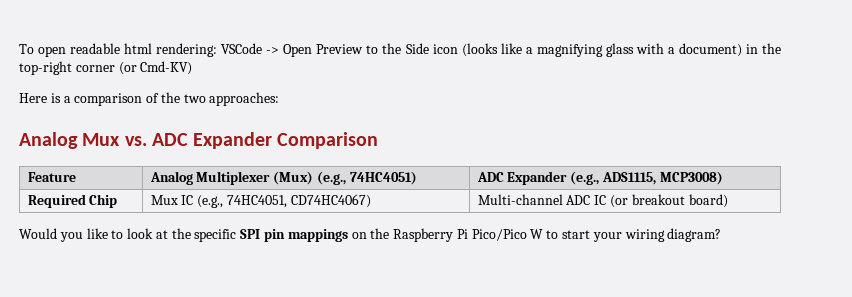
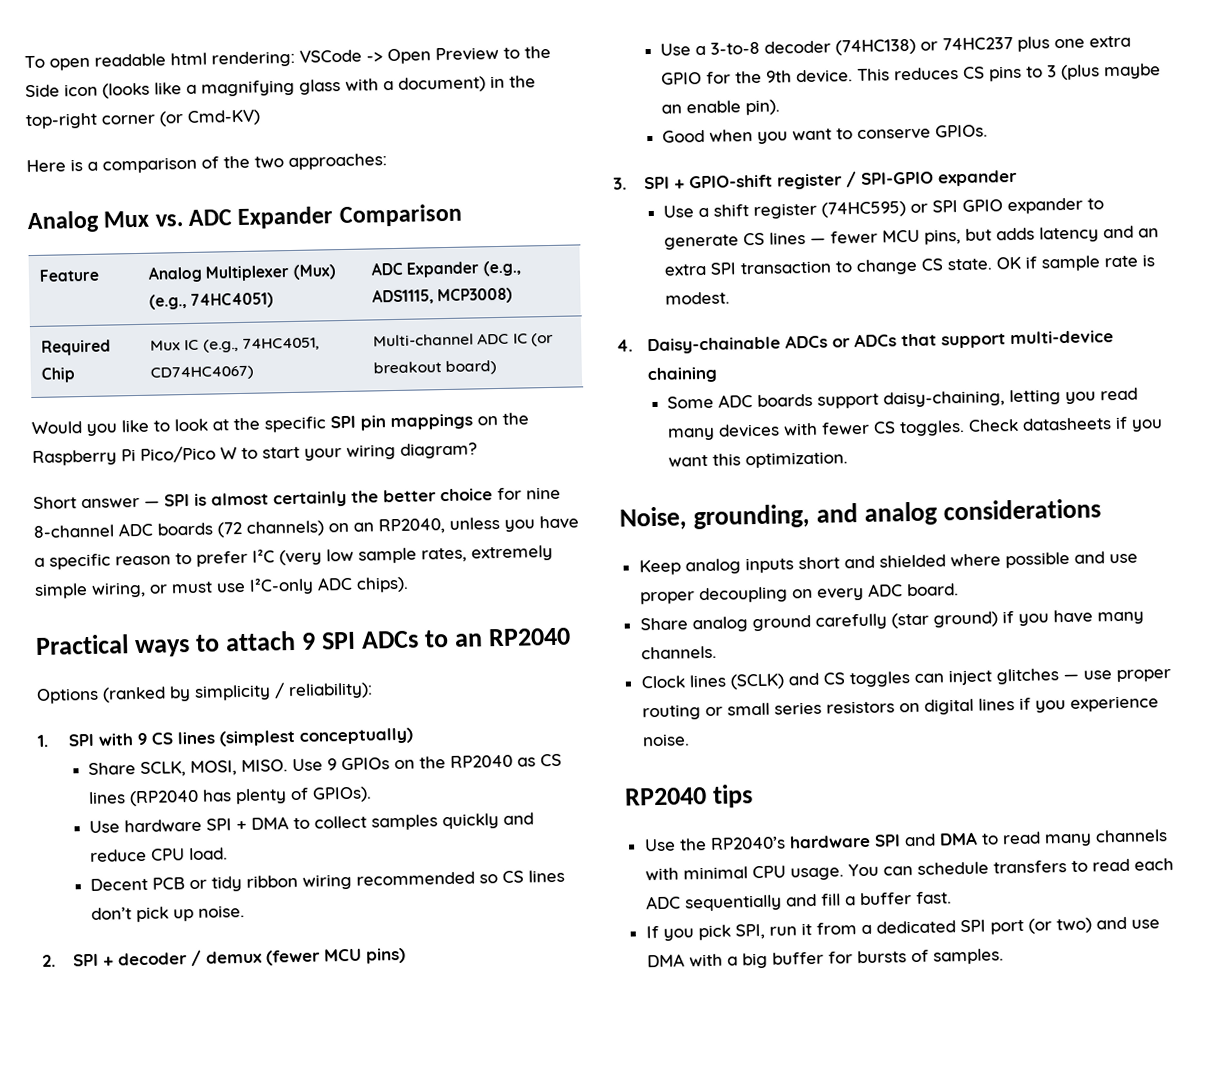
(722, 235) none -> [33,486,561,510] [33,515,579,539] [34,544,553,570] [34,576,409,600] [35,627,572,658] [36,682,373,704] [37,727,415,747] [87,753,562,778] [87,786,372,807] [88,812,534,834] [89,847,228,863] [89,869,565,892] [90,905,245,923] [42,947,407,967] [659,35,1131,56] [660,63,1161,85] [660,99,780,116] [661,124,988,144] [613,169,1019,190] [662,197,1104,220] [663,225,1159,250] [663,254,1155,276] [664,291,730,305] [616,330,1115,355] [647,366,719,384] [666,387,1138,409] [666,416,1163,441] [667,451,848,469] [619,498,1102,531] [638,551,1138,576] [639,583,959,605] [639,609,1144,633] [640,645,717,660] [640,668,1171,690] [641,695,1159,721] [641,733,690,747] [624,784,754,808] [643,829,1168,852] [644,858,1174,881] [645,891,952,912] [645,916,1160,941] [646,948,1004,969] // Short answer — SPI is almost certainly the better choice for nine 8-channel ADC boards (72 channels) on an RP2040, unless you have a specific reason to prefer I²C (very low sample rates, extremely simple wiring, or must use I²C-only ADC chips). // Practical ways to attach 9 SPI ADCs to an RP2040 // Options (ranked by simplicity / reliability): // 1. SPI with 9 CS lines (simplest conceptually) // Share SCLK, MOSI, MISO. Use 9 GPIOs on the RP2040 as CS lines (RP2040 has plenty of GPIOs). // Use hardware SPI + DMA to collect samples quickly and reduce CPU load. // Decent PCB or tidy ribbon wiring recommended so CS lines don’t pick up noise. // 2. SPI + decoder / demux (fewer MCU pins) // Use a 3-to-8 decoder (74HC138) or 74HC237 plus one extra GPIO for the 9th device. This reduces CS pins to 3 (plus maybe an enable pin). // Good when you want to conserve GPIOs. // 3. SPI + GPIO-shift register / SPI-GPIO expander // Use a shift register (74HC595) or SPI GPIO expander to generate CS lines — fewer MCU pins, but adds latency and an extra SPI transaction to change CS state. OK if sample rate is modest. // 4. Daisy-chainable ADCs or ADCs that support multi-device chaining // Some ADC boards support daisy-chaining, letting you read many devices with fewer CS toggles. Check datasheets if you want this optimization. // Noise, grounding, and analog considerations // Keep analog inputs short and shielded where possible and use proper decoupling on every ADC board. // Share analog ground carefully (star ground) if you have many channels. // Clock lines (SCLK) and CS toggles can inject glitches — use proper routing or small series resistors on digital lines if you experience noise. // RP2040 tips // Use the RP2040’s hardware SPI and DMA to read many channels with minimal CPU usage. You can schedule transfers to read each ADC sequentially and fill a buffer fast. // If you pick SPI, run it from a dedicated SPI port (or two) and use DMA with a big buffer for bursts of samples.

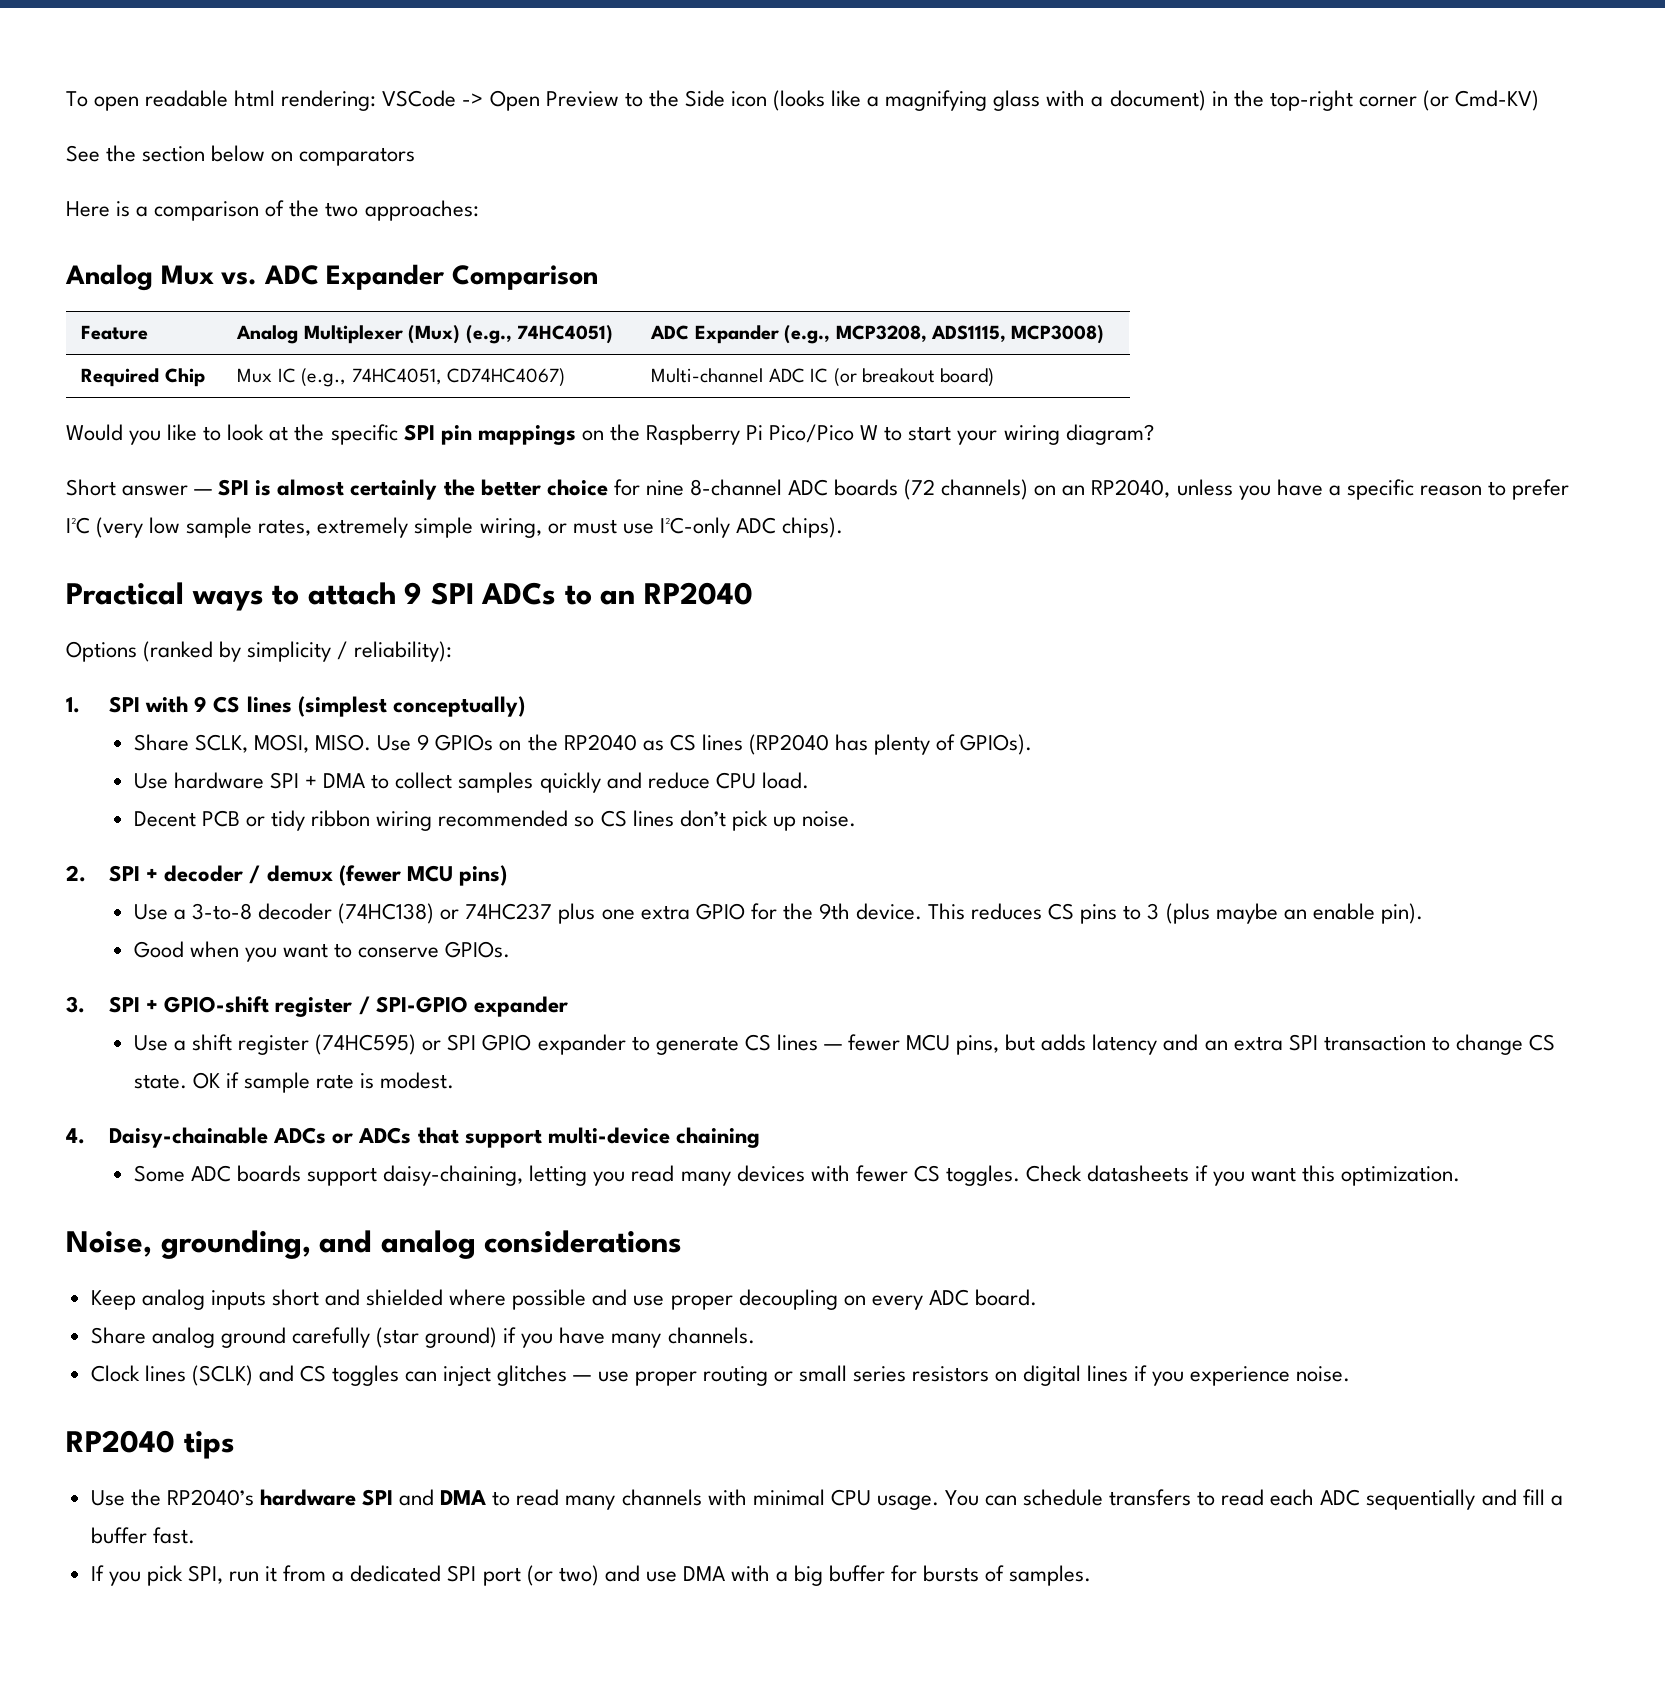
(261, 117) none -> [66,145,416,166] // See the section below on comparators
(521, 268) none -> [835,325,927,342] MCP3208,

